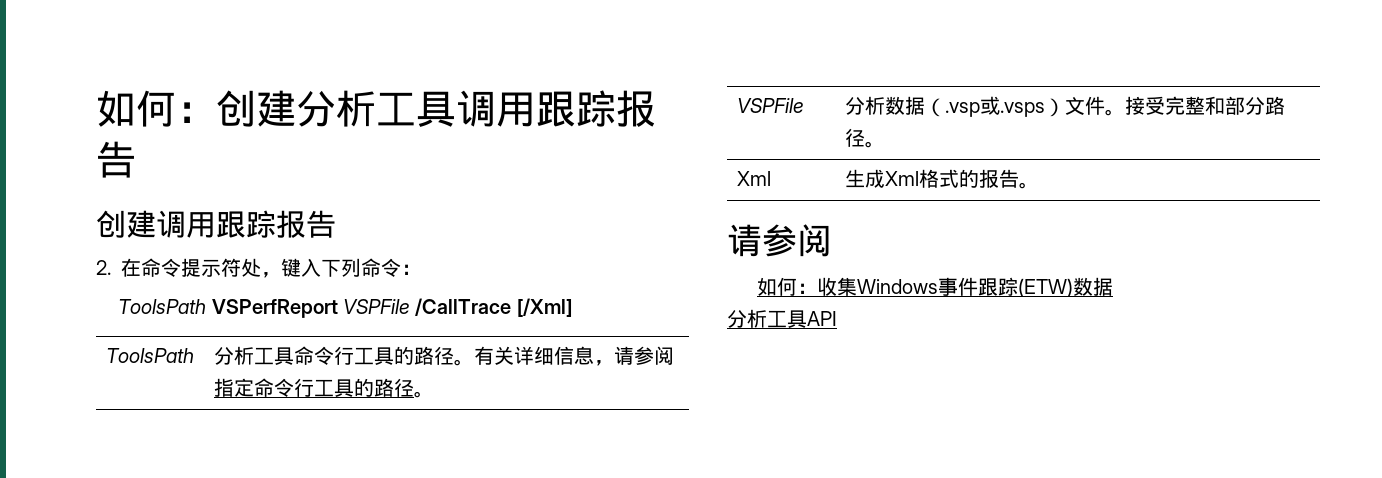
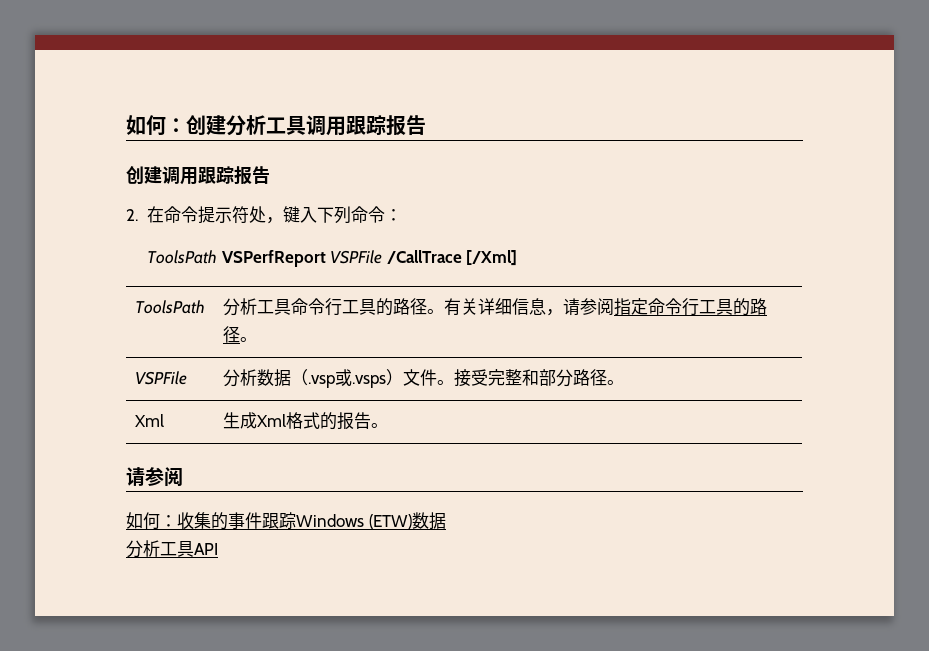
[857,279,939,294] Windows -> [211,512,228,530] 的
(1019, 286) none -> [296,514,364,527] Windows

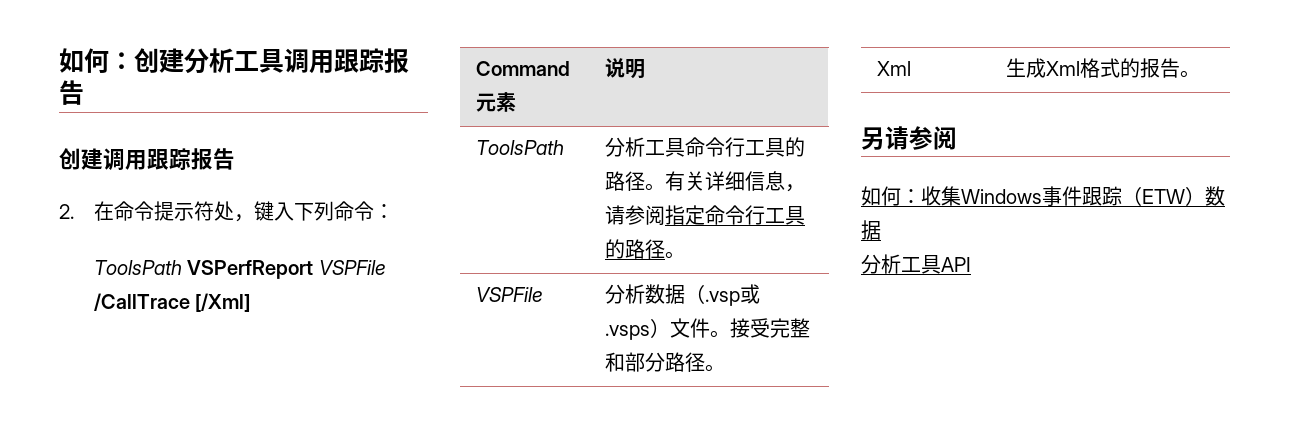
(518, 258) none -> [475,61,570,76] [475,92,516,112] [604,58,645,79] // Command元素 | 说明
(388, 425) none -> [861,127,885,150] 另
[211,512,228,530] 的 -> [961,189,1042,204] Windows
[296,514,412,529] Windows (ETW) -> [1122,186,1205,206] （ETW）

